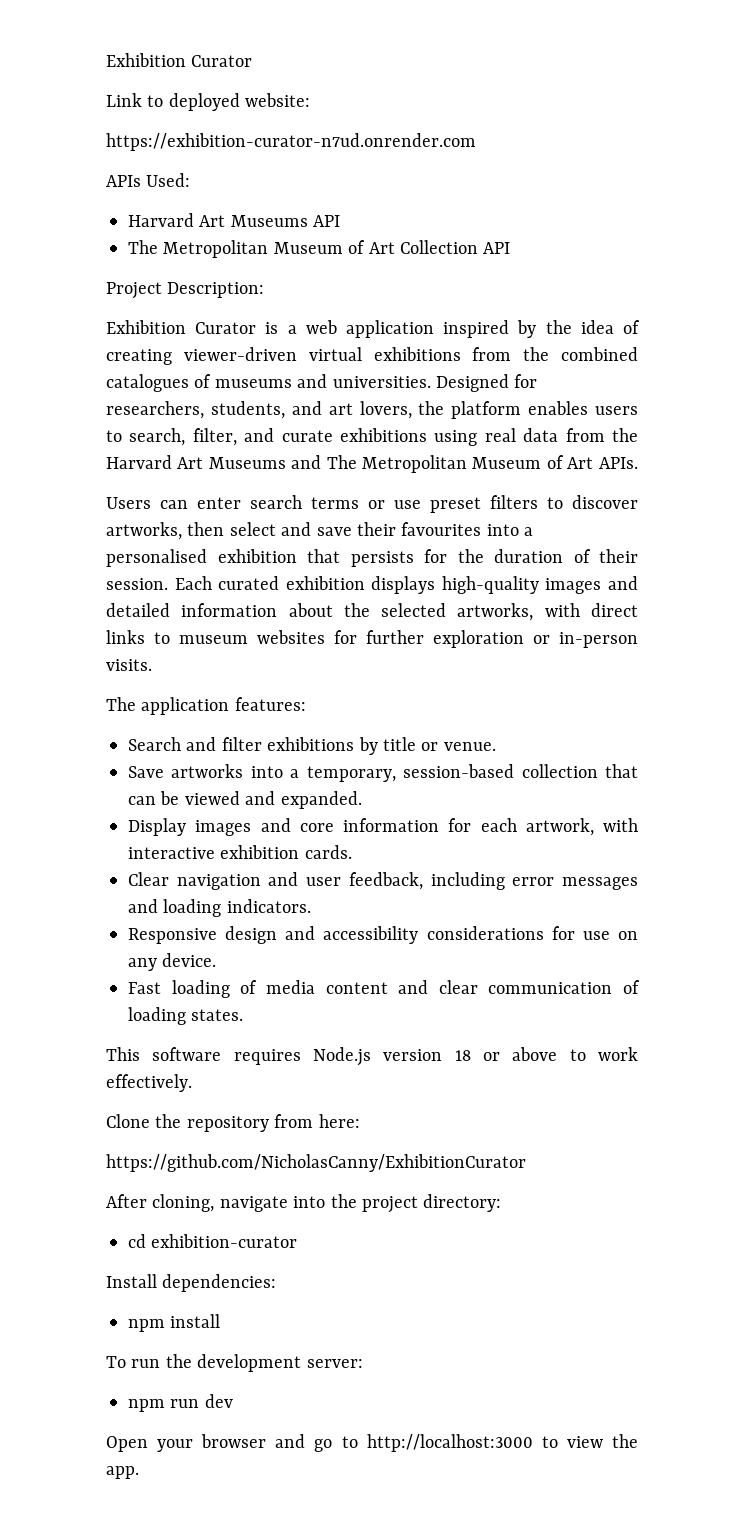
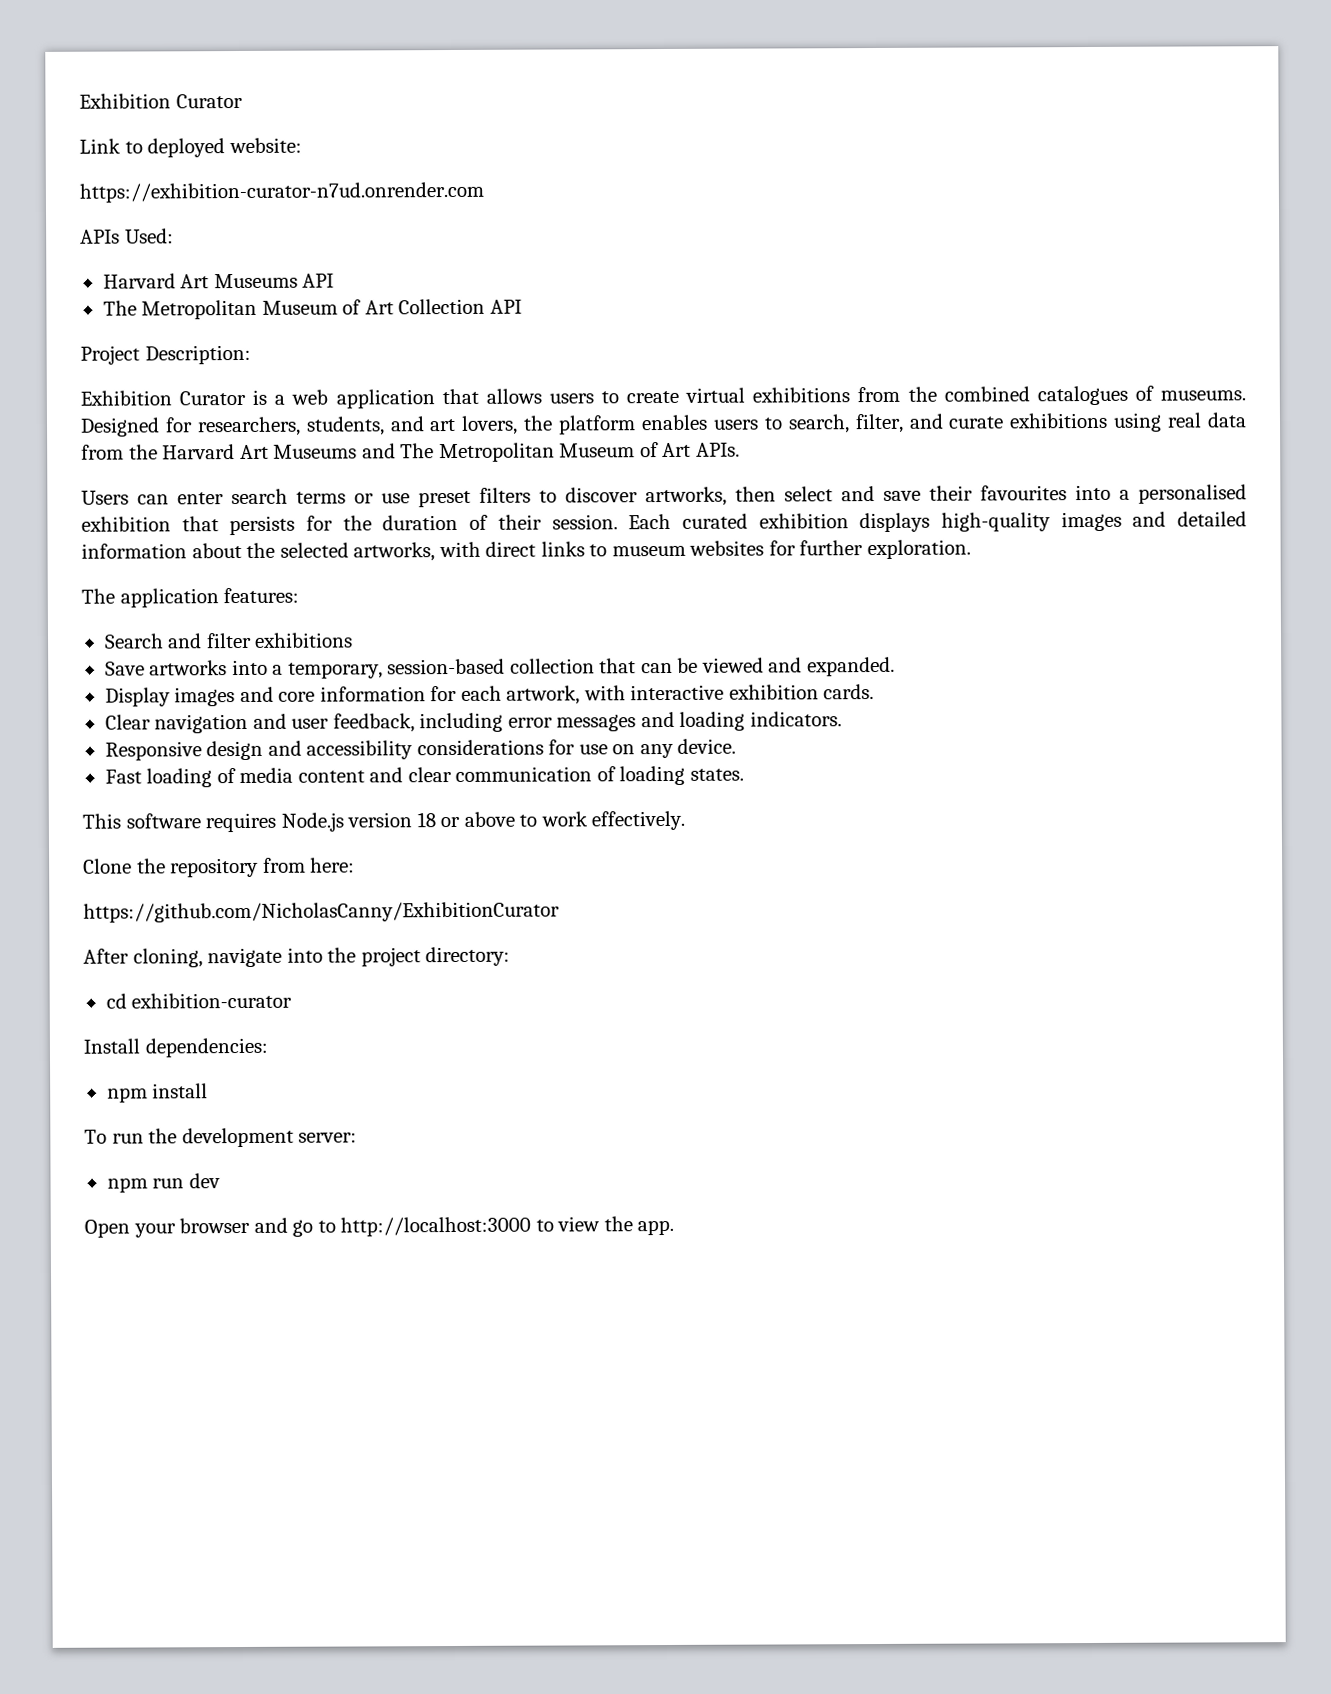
[443,320,640,338] [106,347,297,365] inspired by the idea of creating viewer-driven -> [441,388,680,405] that allows users to create
[214,374,431,388] museums and universities. -> [1159,390,1246,401] museums.
[433,630,638,648] [106,659,152,671] exploration or in-person visits. -> [866,539,971,560] exploration.
[358,737,496,755] by title or venue. -> (354, 640) none

